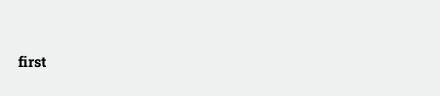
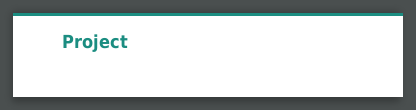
[18,55,47,68] first -> [62,34,128,52] Project

